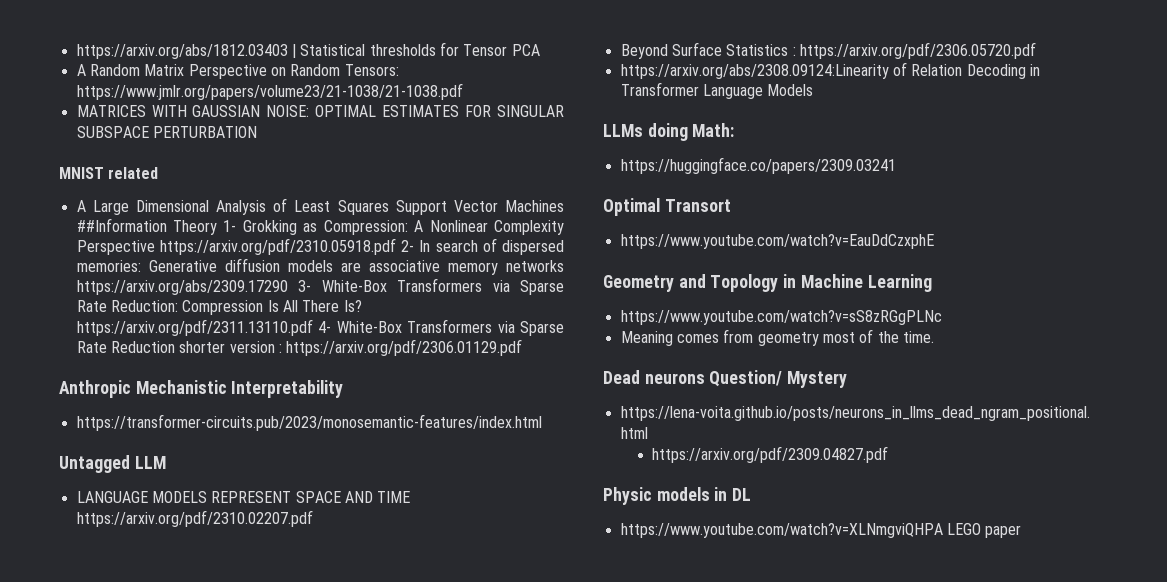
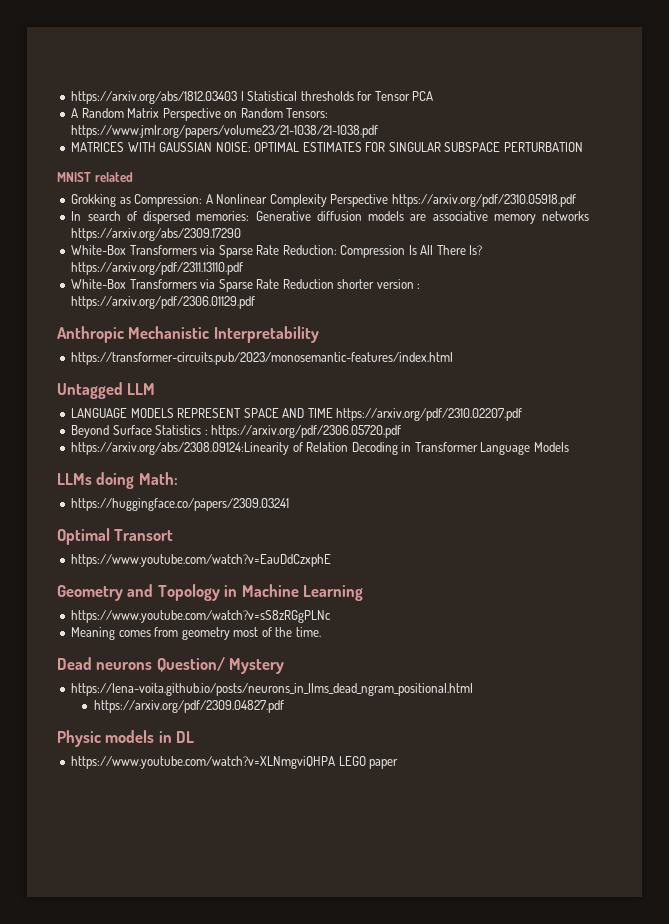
[76,198,564,215] [76,218,237,235] A Large Dimensional Analysis of Least Squares Support Vector Machines ##Information Theory 1- -> (133, 177) none
[401,240,415,252] 2- -> (576, 200) //
[298,280,312,292] 3- -> (242, 234) //
[318,321,332,333] 4- -> (244, 268) //

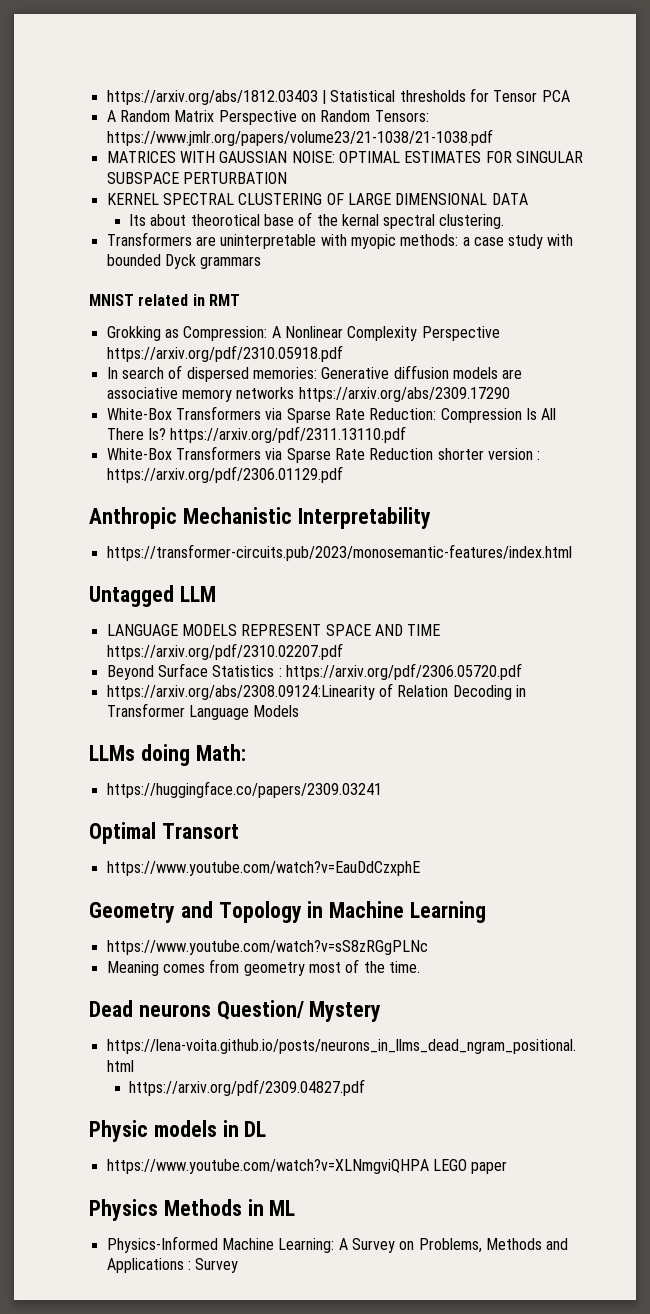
(583, 147) none -> [106,193,528,205] [128,212,505,229] [106,232,574,249] [106,254,262,269] // KERNEL SPECTRAL CLUSTERING OF LARGE DIMENSIONAL DATA // Its about theorotical base of the kernal spectral clustering. // Transformers are uninterpretable with myopic methods: a case study with bounded Dyck grammars
(133, 177) none -> [192,294,240,306] in RMT
(399, 764) none -> [89,1199,296,1221] [106,1236,569,1253] [106,1258,239,1273] // Physics Methods in ML // Physics-Informed Machine Learning: A Survey on Problems, Methods and Applications : Survey

